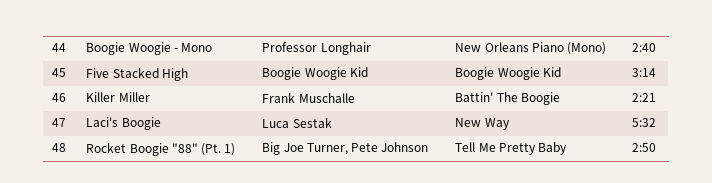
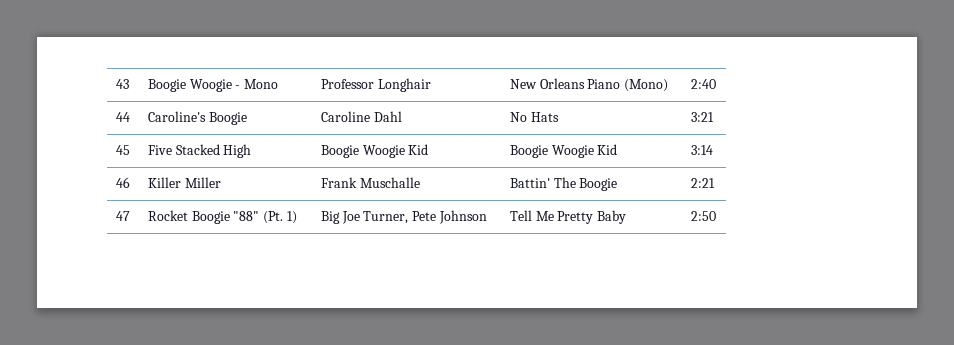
[52,43,67,52] 44 -> [115,79,129,89] 43
(657, 47) none -> [115,112,130,122] [147,111,247,125] [320,111,402,122] [509,112,559,122] [690,112,714,122] // 44 | Caroline's Boogie | Caroline Dahl | No Hats | 3:21
[86,117,161,130] [262,117,332,128] [455,118,510,130] [632,118,657,127] [52,143,67,152] | Laci's Boogie | Luca Sestak | New Way | 5:32 // 48 -> (130, 216) none

